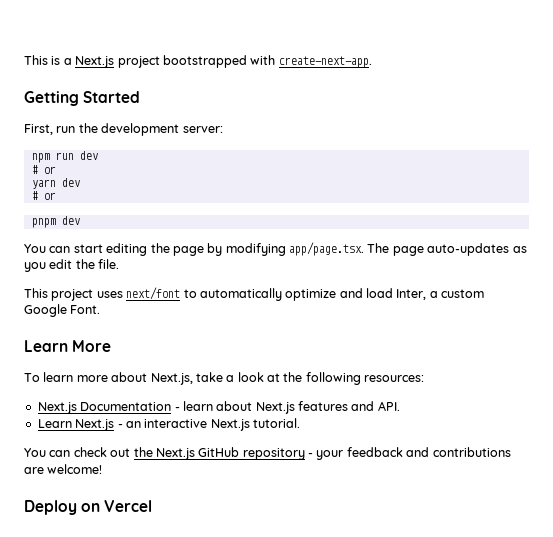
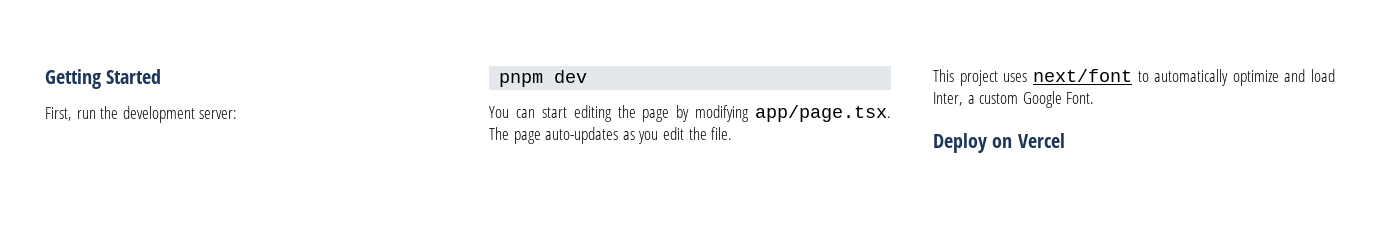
[24,55,372,68] This is a Next.js project bootstrapped with create-next-app. // -> (45, 79) none
[31,151,98,163] [31,165,56,174] [31,178,80,189] [31,191,56,200] // npm run dev // # or // yarn dev // # or -> (238, 114) none
[24,340,112,352] [24,372,425,385] [37,401,400,414] [37,418,300,431] [24,447,511,460] [24,464,103,474] // Learn More // To learn more about Next.js, take a look at the following resources: // Next.js Documentation - learn about Next.js features and API. // Learn Next.js - an interactive Next.js tutorial. // You can check out the Next.js GitHub repository - your feedback and contributions are welcome! -> (1095, 98) none

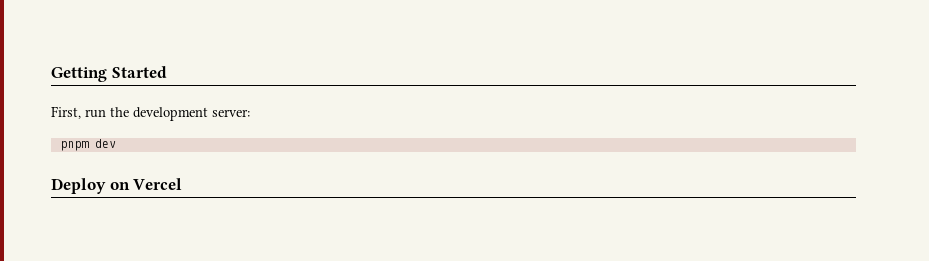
[489,105,891,122] [489,127,733,144] [933,69,1335,86] [933,91,1095,108] // You can start editing the page by modifying app/page.tsx. The page auto-updates as you edit the file. // This project uses next/font to automatically optimize and load Inter, a custom Google Font. -> (116, 143) none

